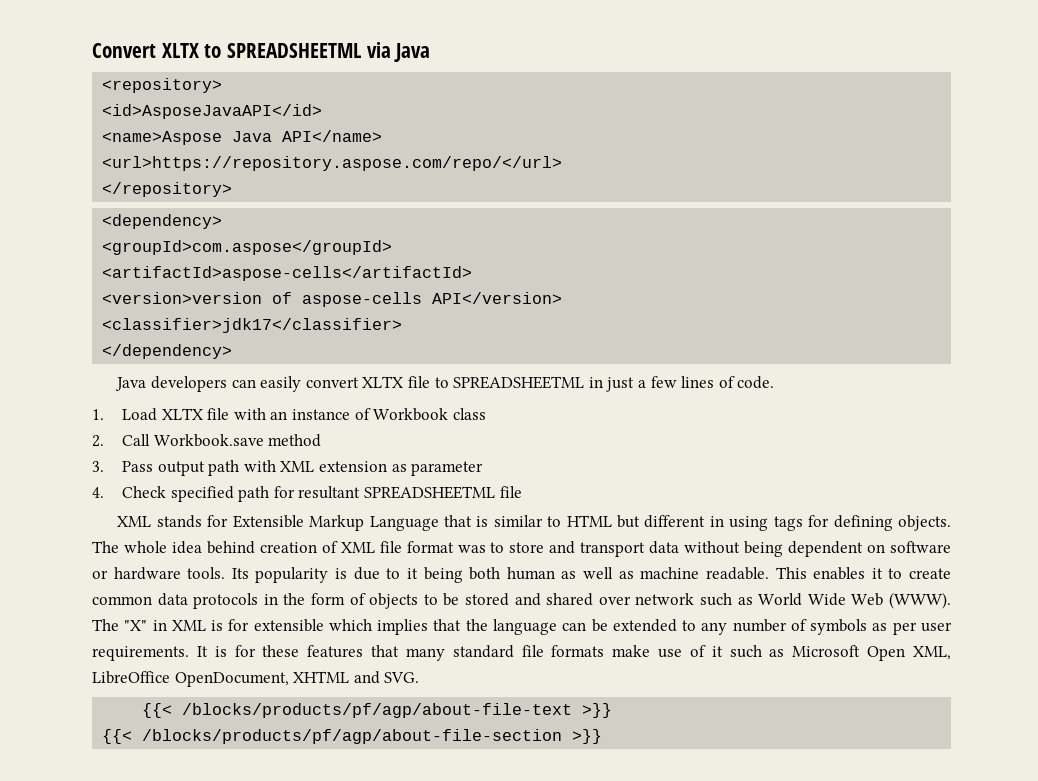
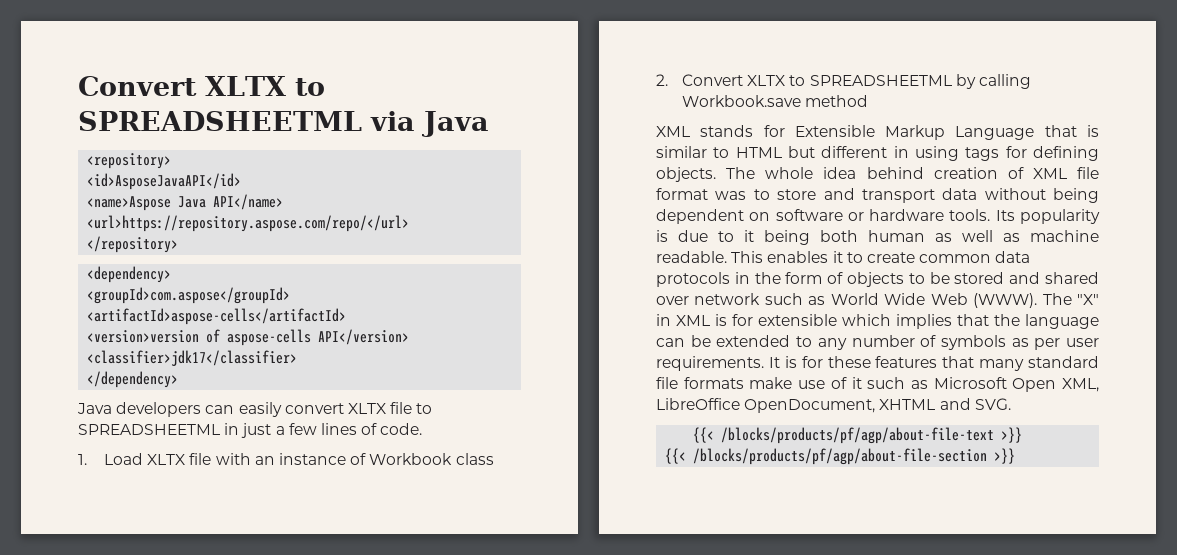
[122,434,322,447] [92,460,484,476] [92,486,522,502] Call Workbook.save method // 3. Pass output path with XML extension as parameter // 4. Check specified path for resultant SPREADSHEETML file -> [682,74,1031,89] [682,95,869,107] Convert XLTX to SPREADSHEETML by calling Workbook.save method

